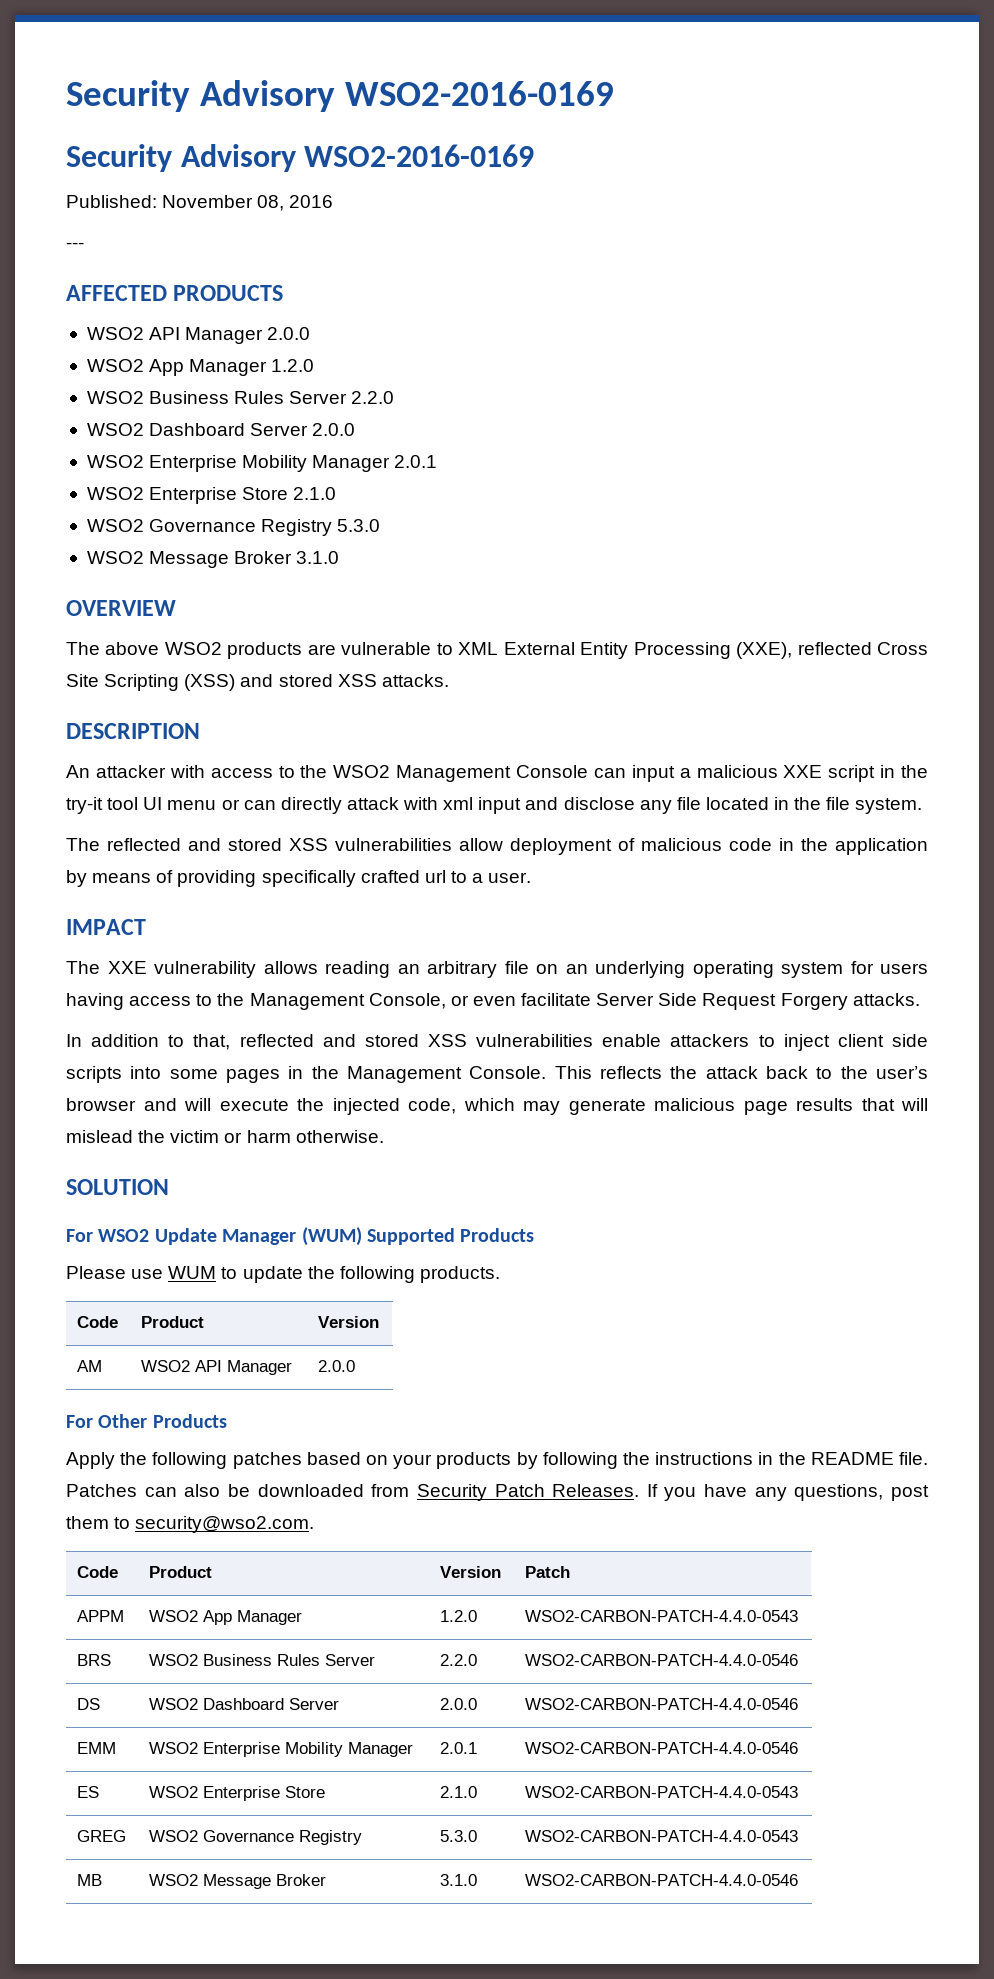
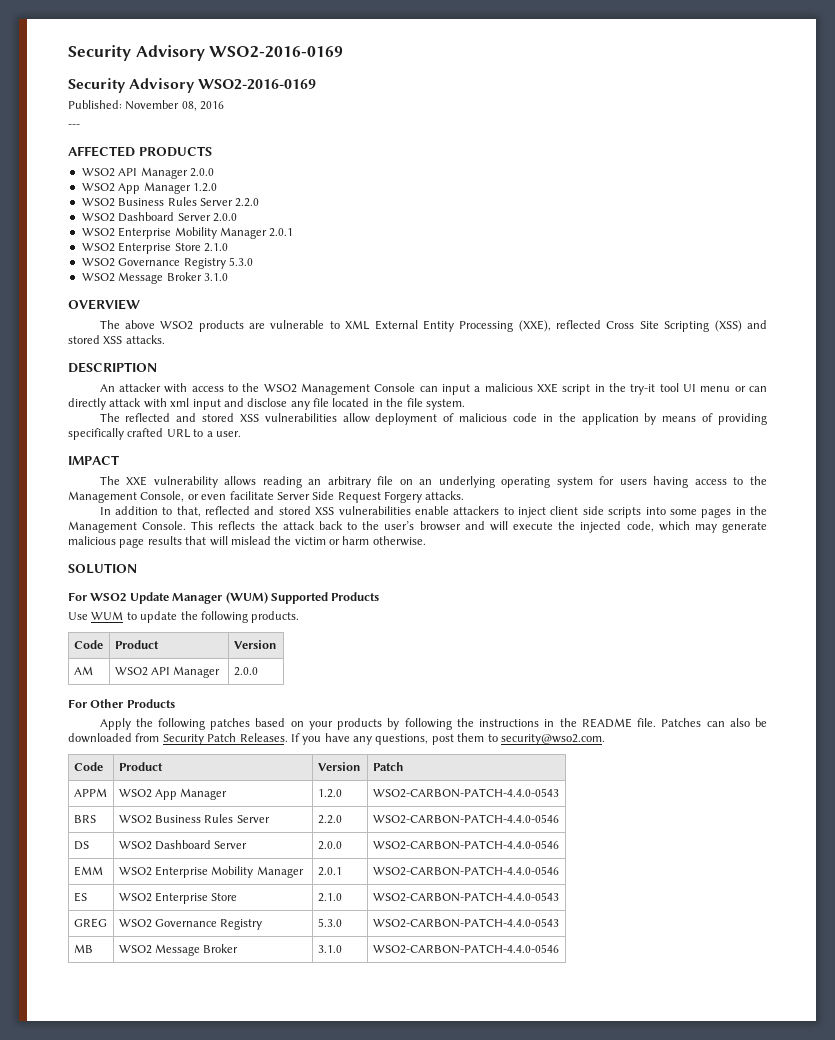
[424,870,446,883] url -> [166,429,191,438] URL
[66,1266,164,1279] Please use -> [68,612,88,620] Use

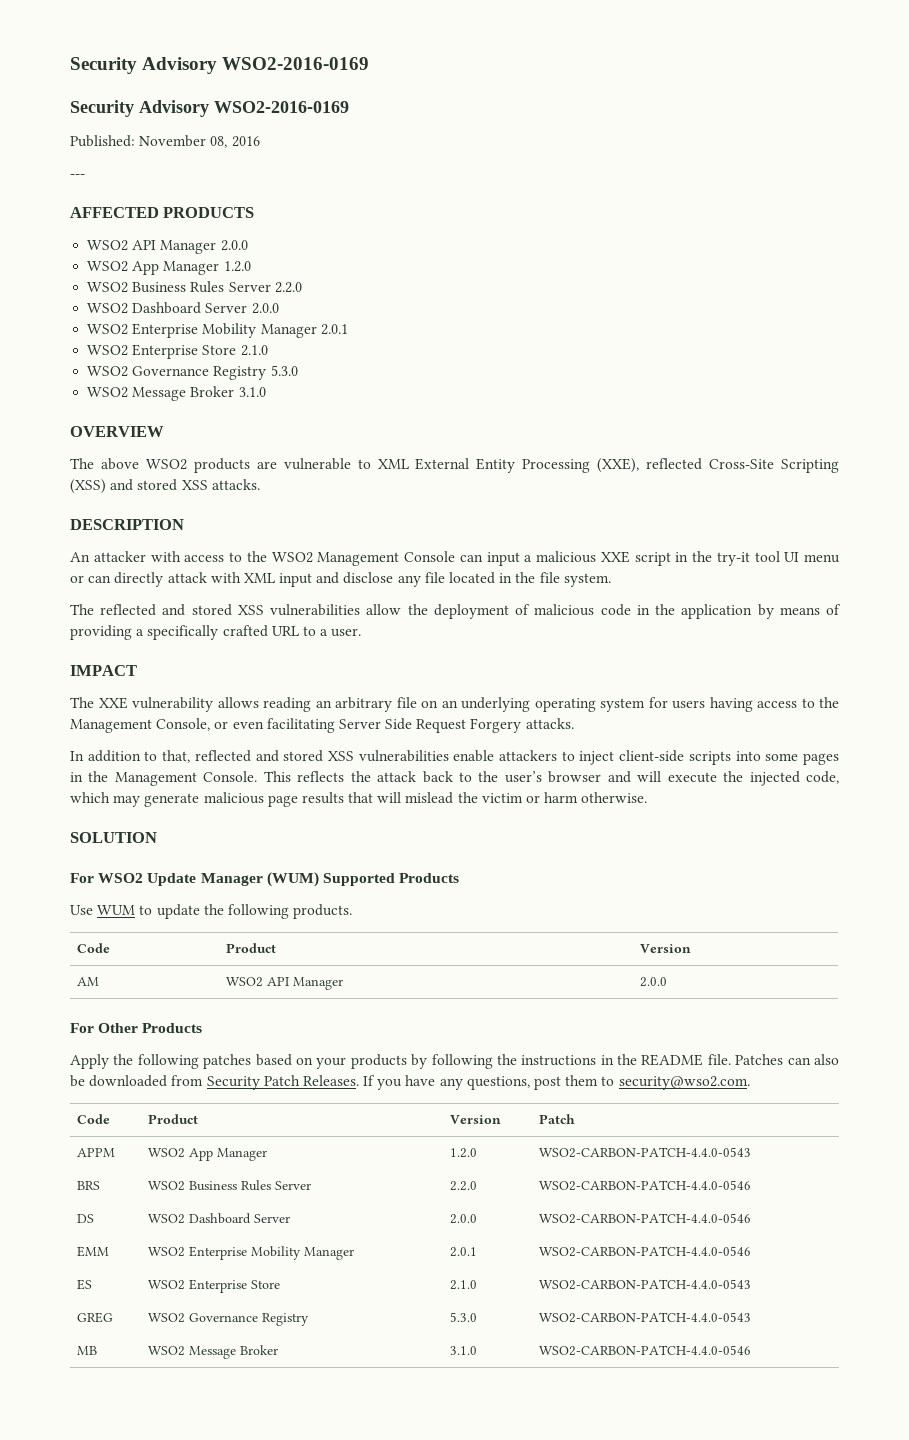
[606,321,659,329] Cross Site -> [709,459,775,469] Cross-Site
[170,398,190,407] xml -> [243,573,275,583] XML
(370, 418) none -> [407,604,428,615] the
(767, 419) none -> [136,629,145,636] a
[229,491,274,500] facilitate -> [266,718,335,733] facilitating
[550,506,604,515] client side -> [619,750,685,762] client-side

